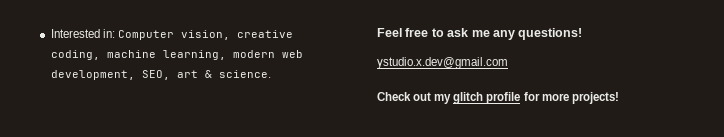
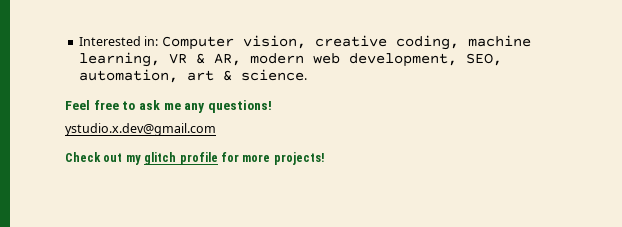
(226, 55) none -> [168,53,241,66] VR & AR,
(170, 75) none -> [78,69,178,83] automation,

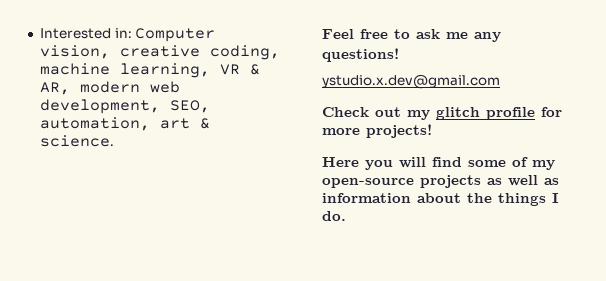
(325, 158) none -> [322,157,555,170] [322,175,559,188] [322,193,559,206] [322,211,346,221] // Here you will find some of my open-source projects as well as information about the things I do.

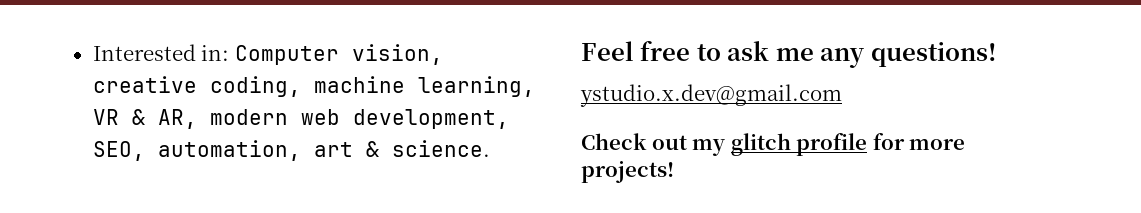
[322,157,555,170] [322,175,559,188] [322,193,559,206] [322,211,346,221] // Here you will find some of my open-source projects as well as information about the things I do. -> (674, 172) none

